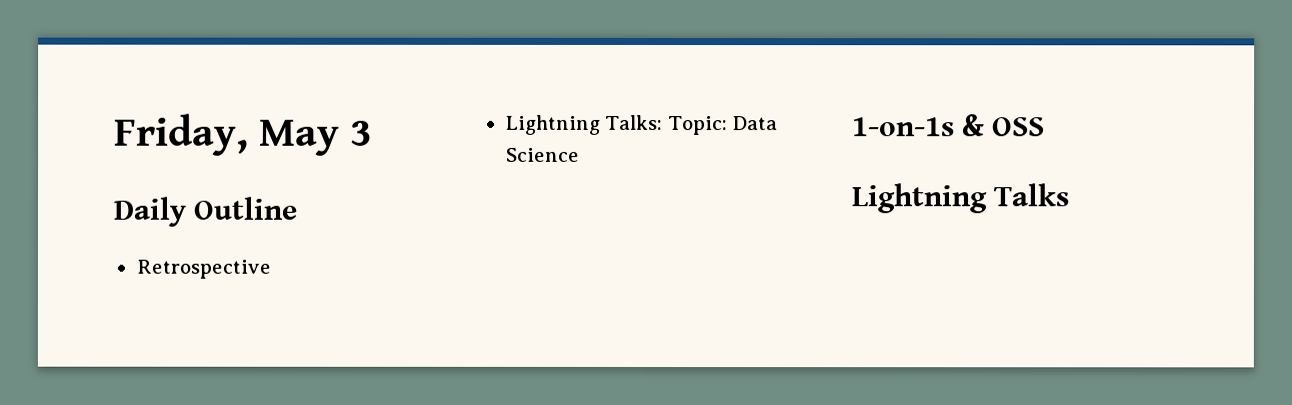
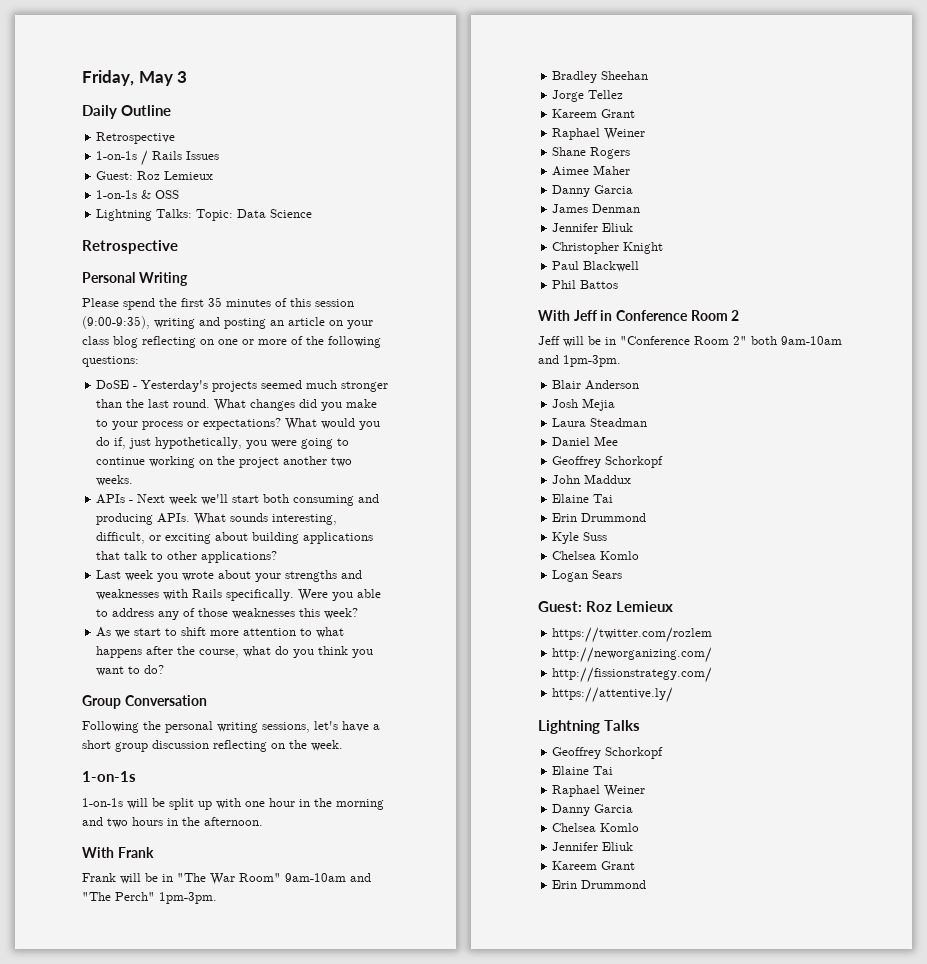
(271, 269) none -> [96,150,220,166] [96,171,214,180] [96,190,180,199] // 1-on-1s / Rails Issues // Guest: Roz Lemieux // 1-on-1s & OSS
[852,114,1046,137] [851,183,1071,214] 1-on-1s & OSS // Lightning Talks -> [82,240,178,254] [82,272,188,286] [82,297,354,310] [82,316,373,329] [82,336,381,348] [82,356,139,367] [96,380,389,392] [96,399,378,411] [96,418,381,430] [96,437,350,449] [96,456,353,468] [96,475,134,486] [96,494,380,506] [96,513,338,525] [96,532,374,544] [96,551,278,563] [96,570,363,582] [96,589,382,601] [96,608,359,620] [96,627,345,638] [96,646,374,658] [96,665,165,676] [82,695,207,709] [82,721,380,733] [82,740,343,752] [82,771,136,782] [82,798,384,810] [82,817,263,828] [82,847,154,858] [82,873,371,885] [82,892,217,904] [552,71,649,83] [552,90,624,102] [552,109,636,118] [552,128,646,140] [552,147,631,159] [552,165,631,176] [552,185,634,197] [552,204,641,213] [552,223,634,232] [552,242,664,254] [552,261,640,272] [552,280,619,289] [538,310,740,321] [538,336,842,347] [538,355,621,367] [552,380,640,390] [552,398,616,411] [552,418,648,427] [552,436,619,446] [552,456,664,468] [552,474,632,484] [552,494,614,503] [552,513,647,522] [552,532,608,544] [552,551,640,560] [552,570,623,582] [538,601,673,612] [552,627,713,643] [552,647,713,663] [552,667,713,683] [552,687,674,703] [538,720,640,734] [552,747,664,759] [552,766,614,775] [552,785,646,797] [552,804,634,816] [552,823,640,832] [552,842,634,851] [552,861,636,870] [552,880,647,889] Retrospective // Personal Writing // Please spend the first 35 minutes of this session (9:00-9:35), writing and posting an article on your class blog reflecting on one or more of the following questions: // DoSE - Yesterday's projects seemed much stronger than the last round. What changes did you make to your process or expectations? What would you do if, just hypothetically, you were going to continue working on the project another two weeks. // APIs - Next week we'll start both consuming and producing APIs. What sounds interesting, difficult, or exciting about building applications that talk to other applications? // Last week you wrote about your strengths and weaknesses with Rails specifically. Were you able to address any of those weaknesses this week? // As we start to shift more attention to what happens after the course, what do you think you want to do? // Group Conversation // Following the personal writing sessions, let's have a short group discussion reflecting on the week. // 1-on-1s // 1-on-1s will be split up with one hour in the morning and two hours in the afternoon. // With Frank // Frank will be in "The War Room" 9am-10am and "The Perch" 1pm-3pm. // Bradley Sheehan // Jorge Tellez // Kareem Grant // Raphael Weiner // Shane Rogers // Aimee Maher // Danny Garcia // James Denman // Jennifer Eliuk // Christopher Knight // Paul Blackwell // Phil Battos // With Jeff in Conference Room 2 // Jeff will be in "Conference Room 2" both 9am-10am and 1pm-3pm. // Blair Anderson // Josh Mejia // Laura Steadman // Daniel Mee // Geoffrey Schorkopf // John Maddux // Elaine Tai // Erin Drummond // Kyle Suss // Chelsea Komlo // Logan Sears // Guest: Roz Lemieux // https://twitter.com/rozlem // http://neworganizing.com/ // http://fissionstrategy.com/ // https://attentive.ly/ // Lightning Talks // Geoffrey Schorkopf // Elaine Tai // Raphael Weiner // Danny Garcia // Chelsea Komlo // Jennifer Eliuk // Kareem Grant // Erin Drummond

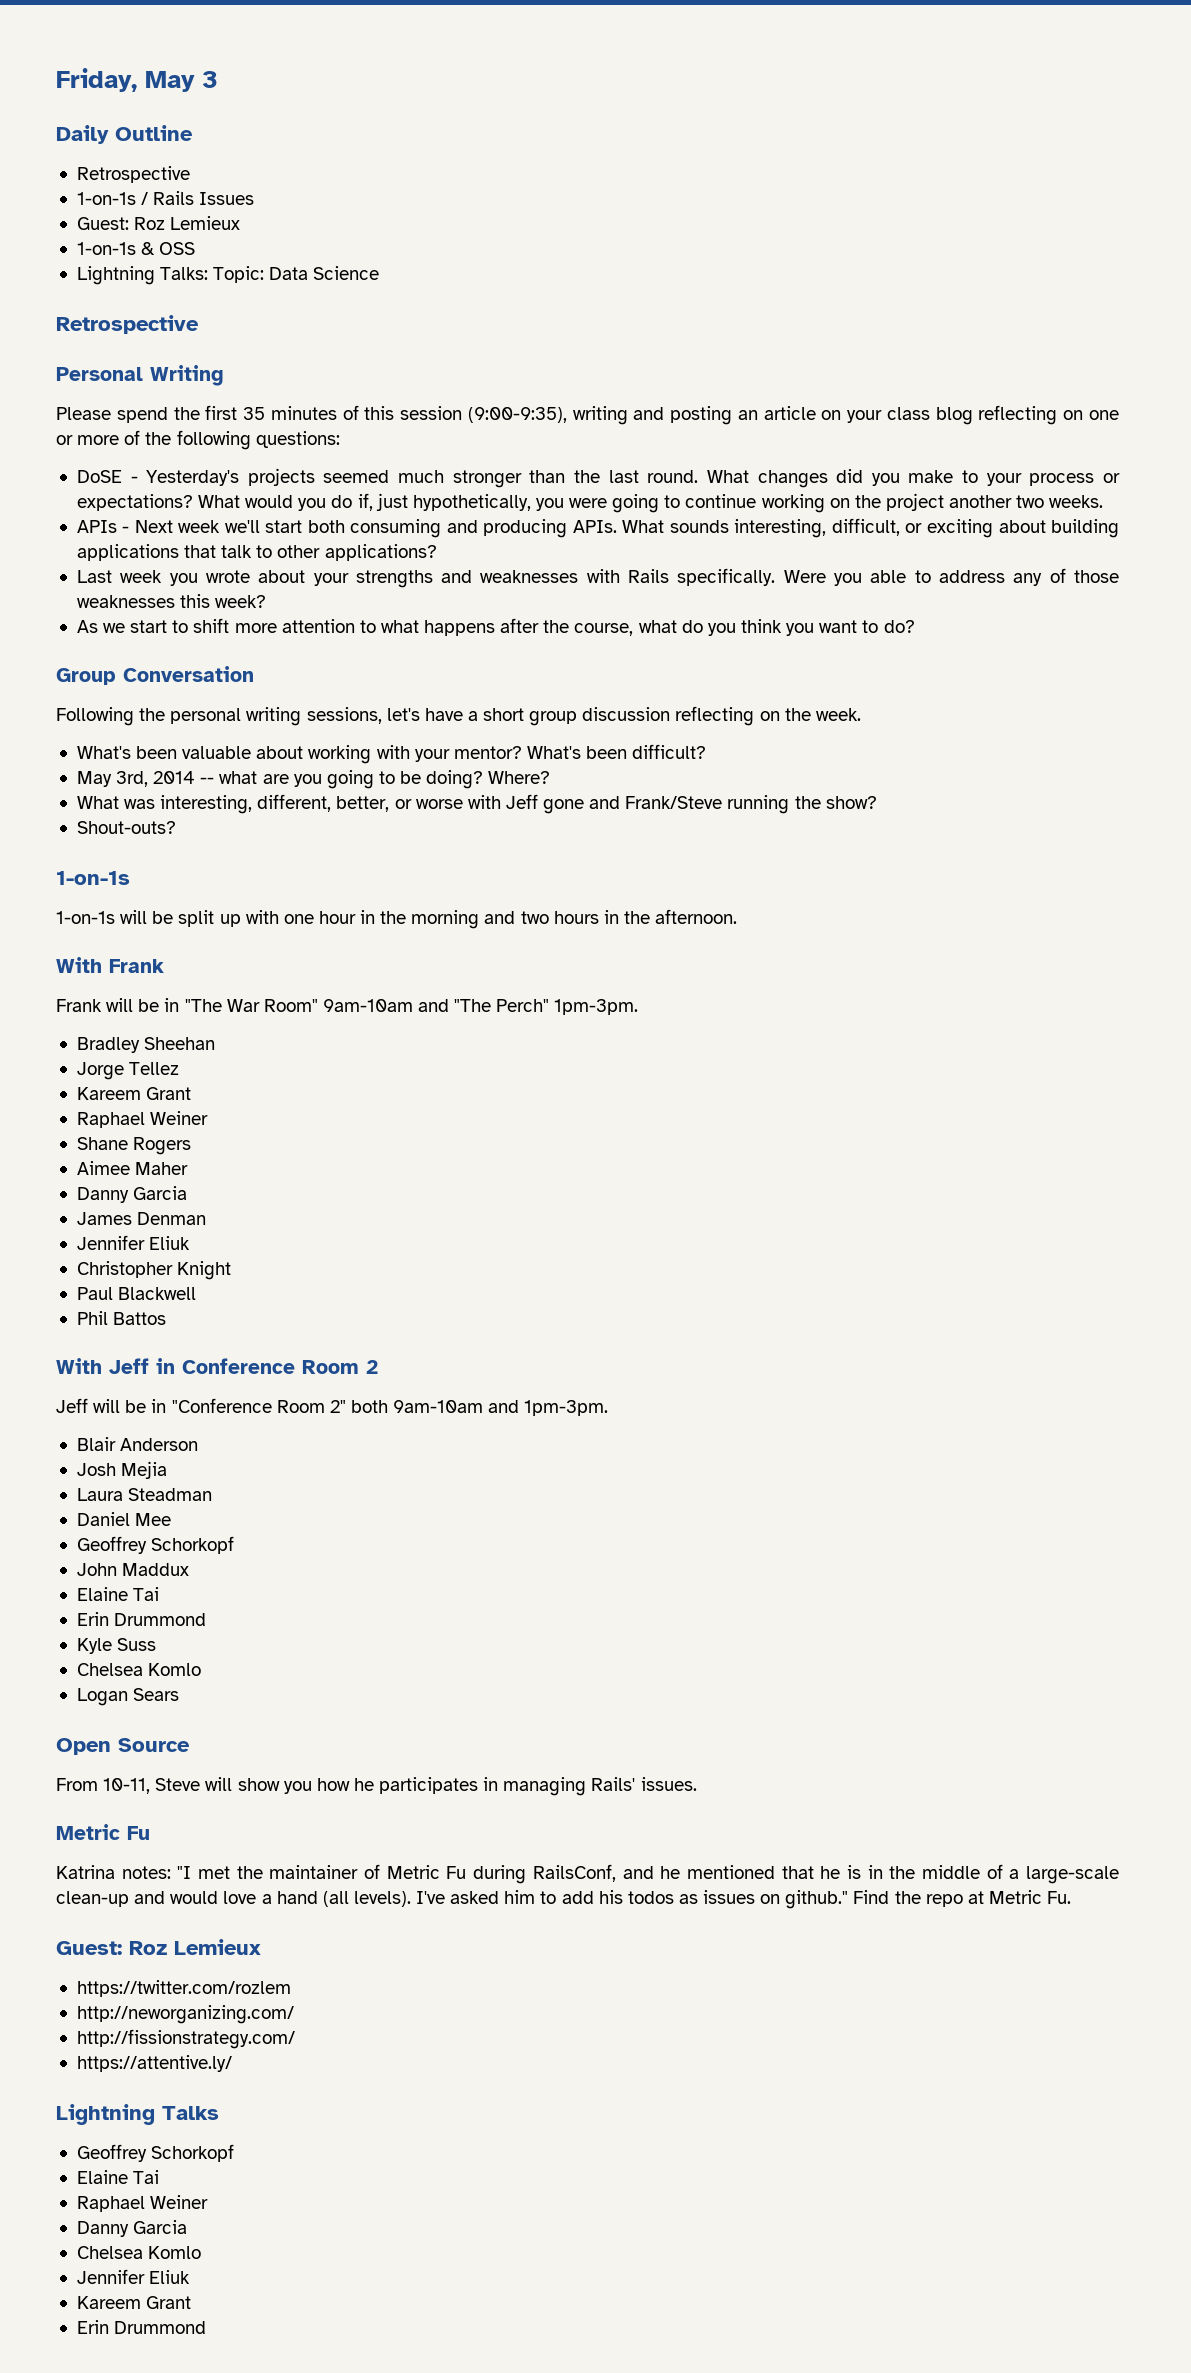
(343, 745) none -> [76,744,707,764] [76,770,551,789] [76,794,877,814] [76,821,176,834] // What's been valuable about working with your mentor? What's been difficult? // May 3rd, 2014 -- what are you going to be doing? Where? // What was interesting, different, better, or worse with Jeff gone and Frank/Steve running the show? // Shout-outs?
(623, 574) none -> [56,1738,190,1755] [56,1777,697,1796] [56,1824,150,1840] [56,1864,1119,1884] [56,1890,1072,1909] // Open Source // From 10-11, Steve will show you how he participates in managing Rails' issues. // Metric Fu // Katrina notes: "I met the maintainer of Metric Fu during RailsConf, and he mentioned that he is in the middle of a large-scale clean-up and would love a hand (all levels). I've asked him to add his todos as issues on github." Find the repo at Metric Fu.

